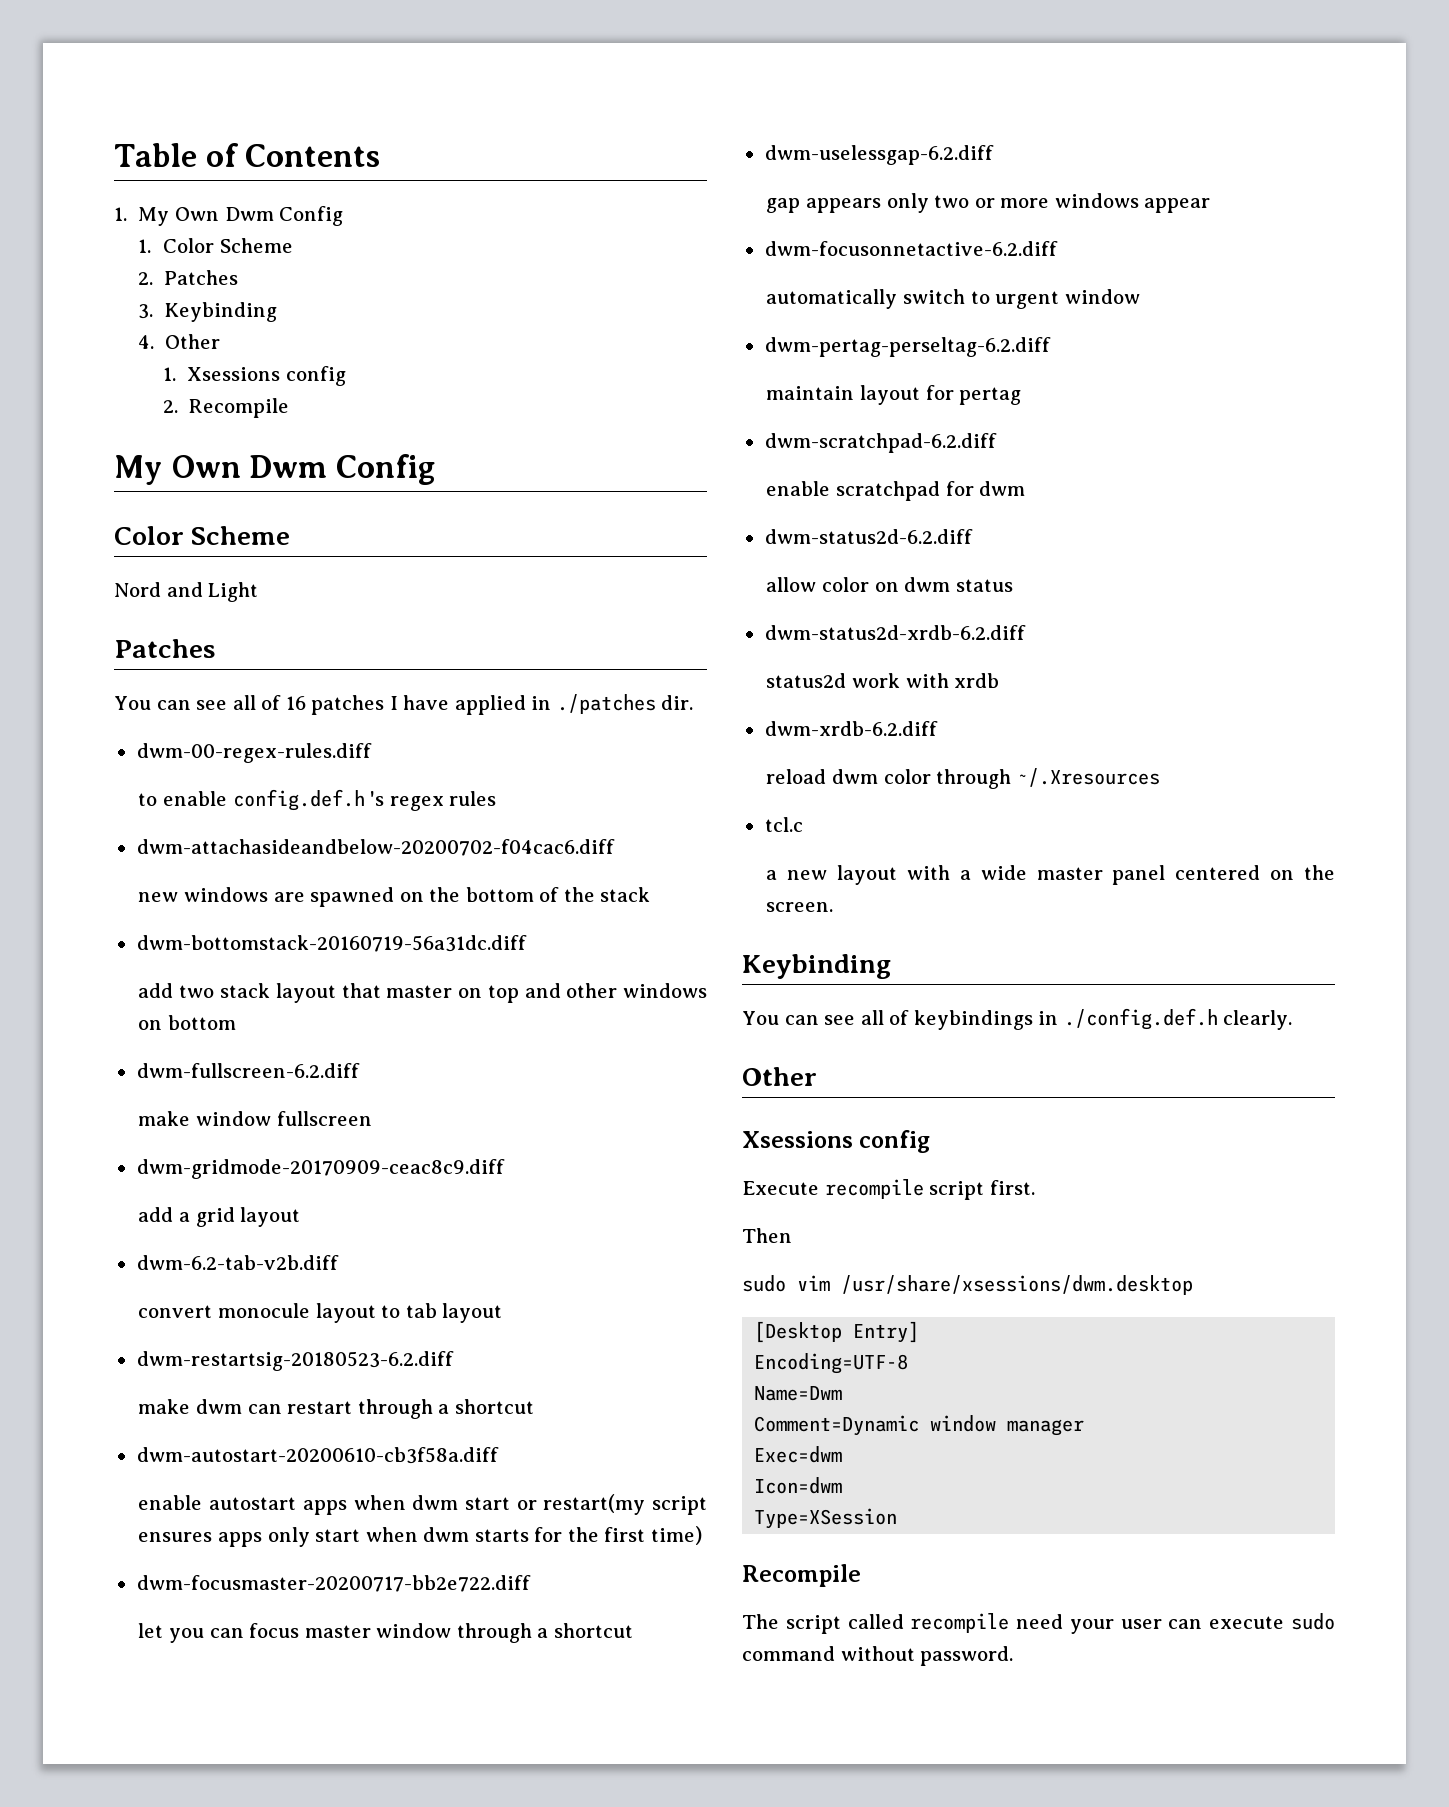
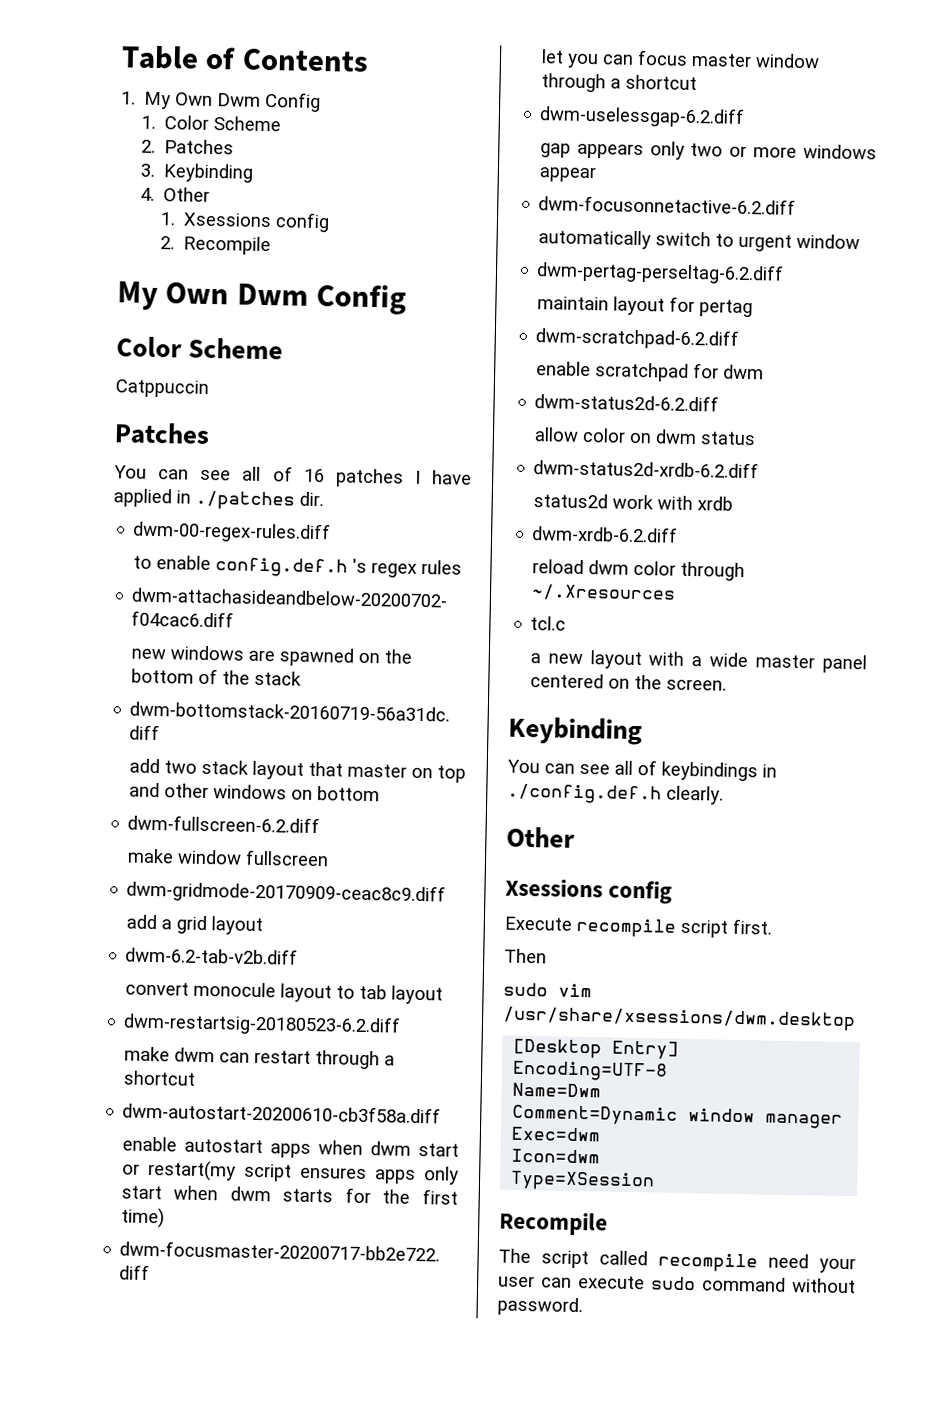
[114,582,259,602] Nord and Light -> [115,379,209,398] Catppuccin

